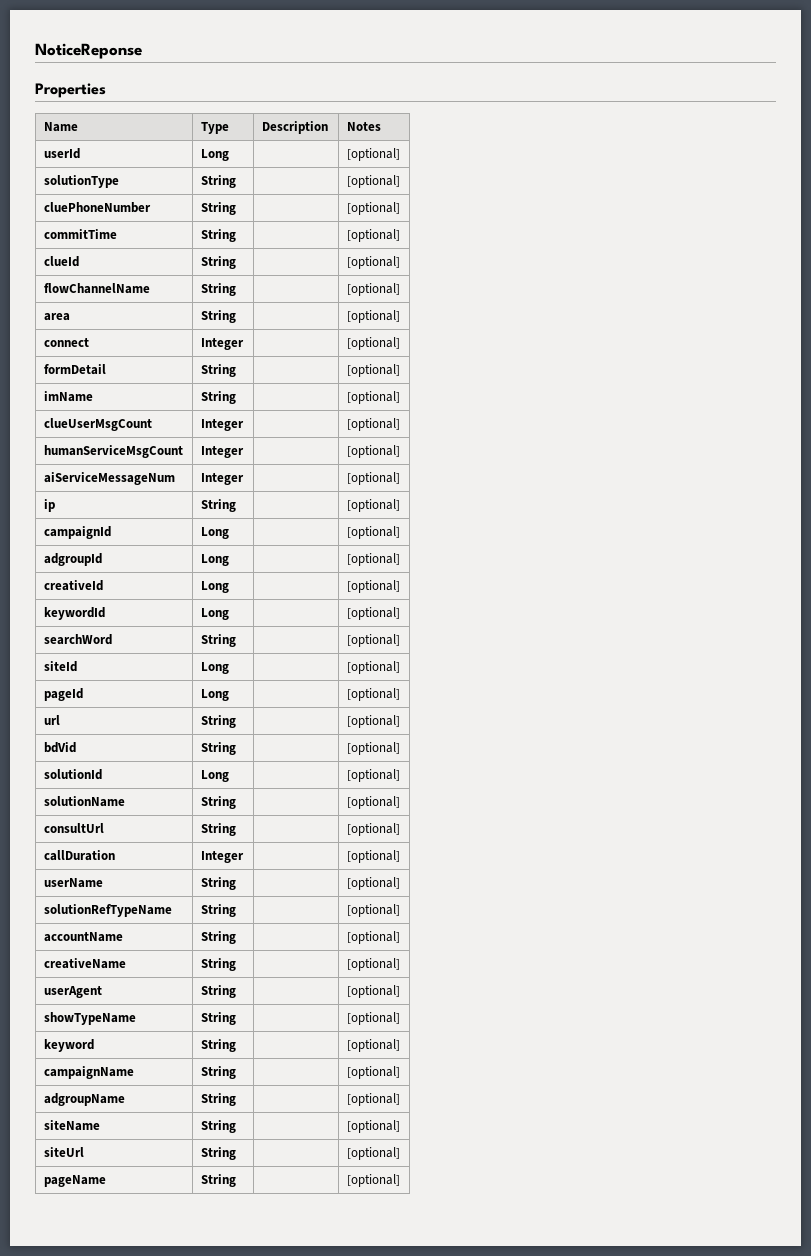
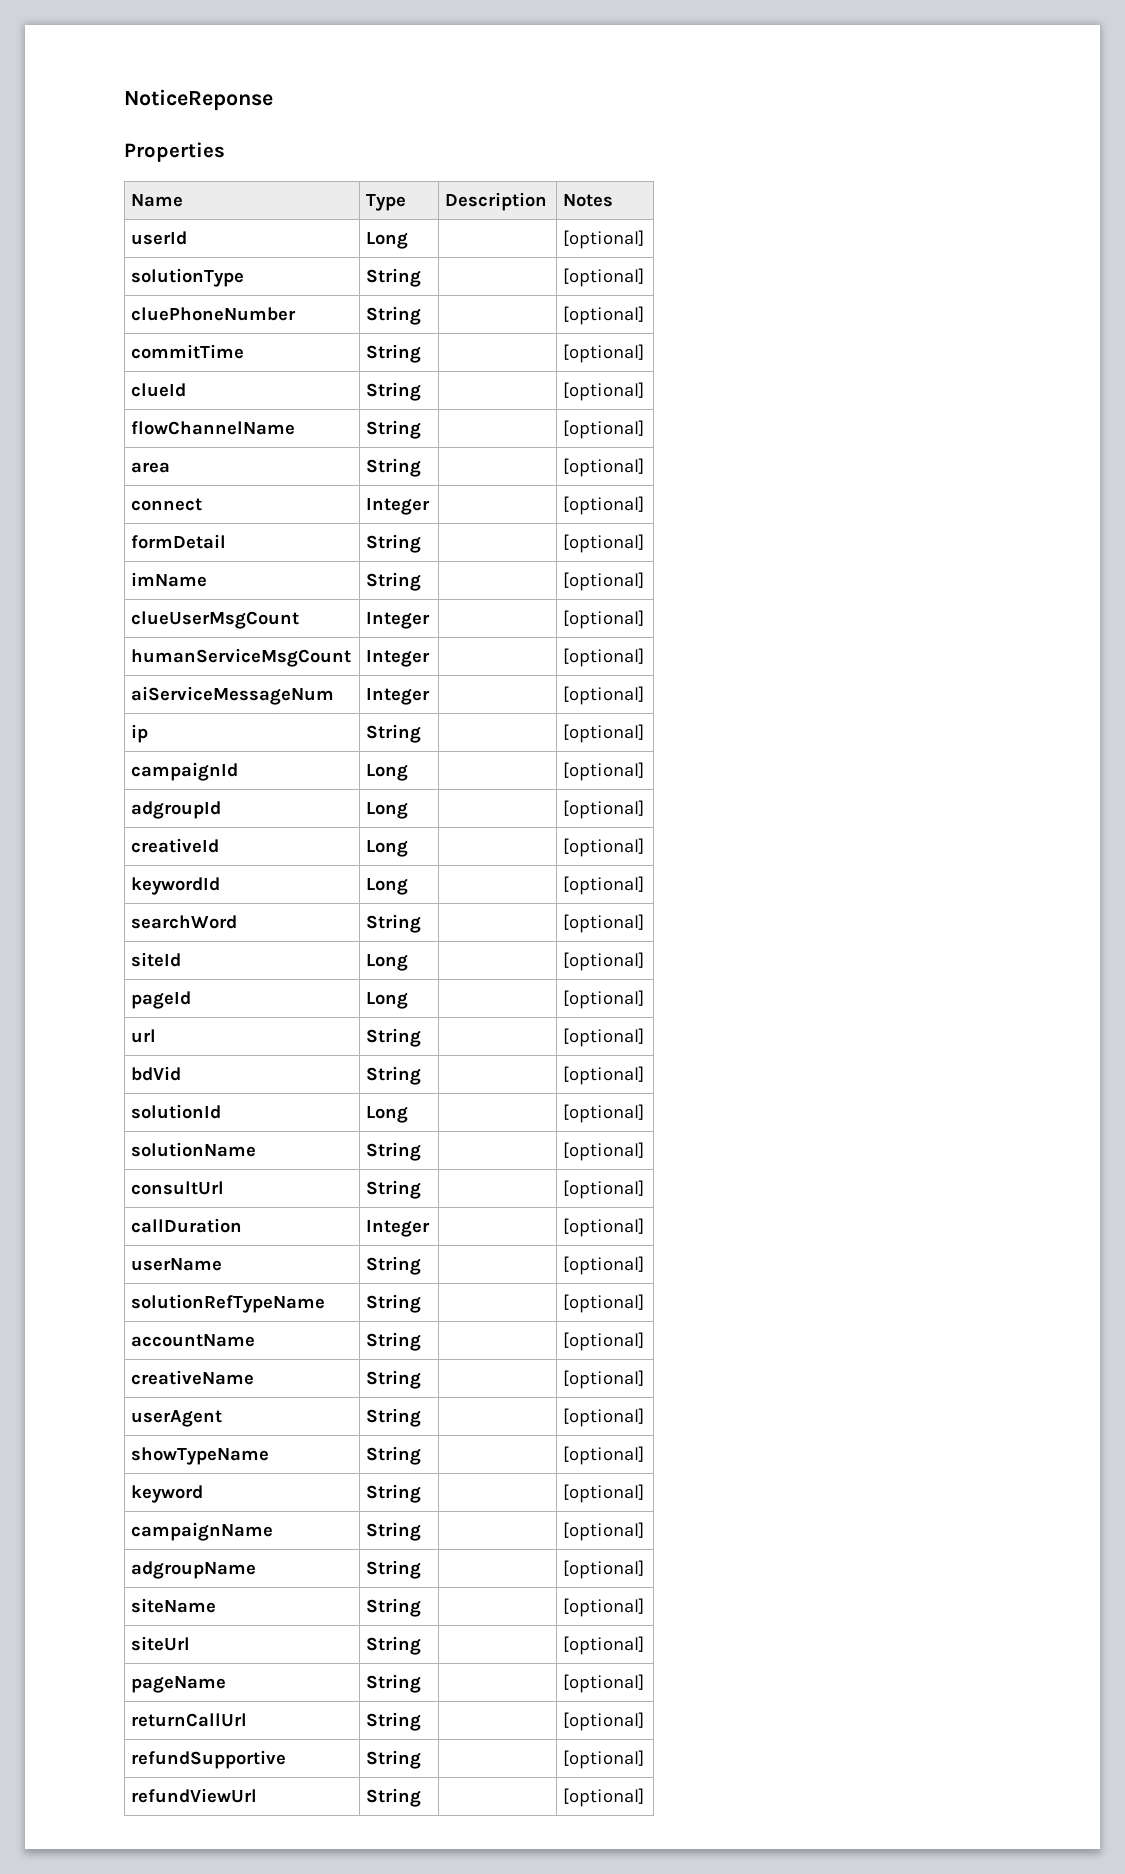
(400, 1180) none -> [131,1713,248,1727] [366,1712,422,1731] [563,1712,645,1731] [131,1750,287,1769] [366,1750,422,1769] [563,1750,645,1769] [131,1788,258,1803] [366,1788,422,1807] [563,1788,645,1807] // returnCallUrl | String | | [optional] // refundSupportive | String | | [optional] // refundViewUrl | String | | [optional]

